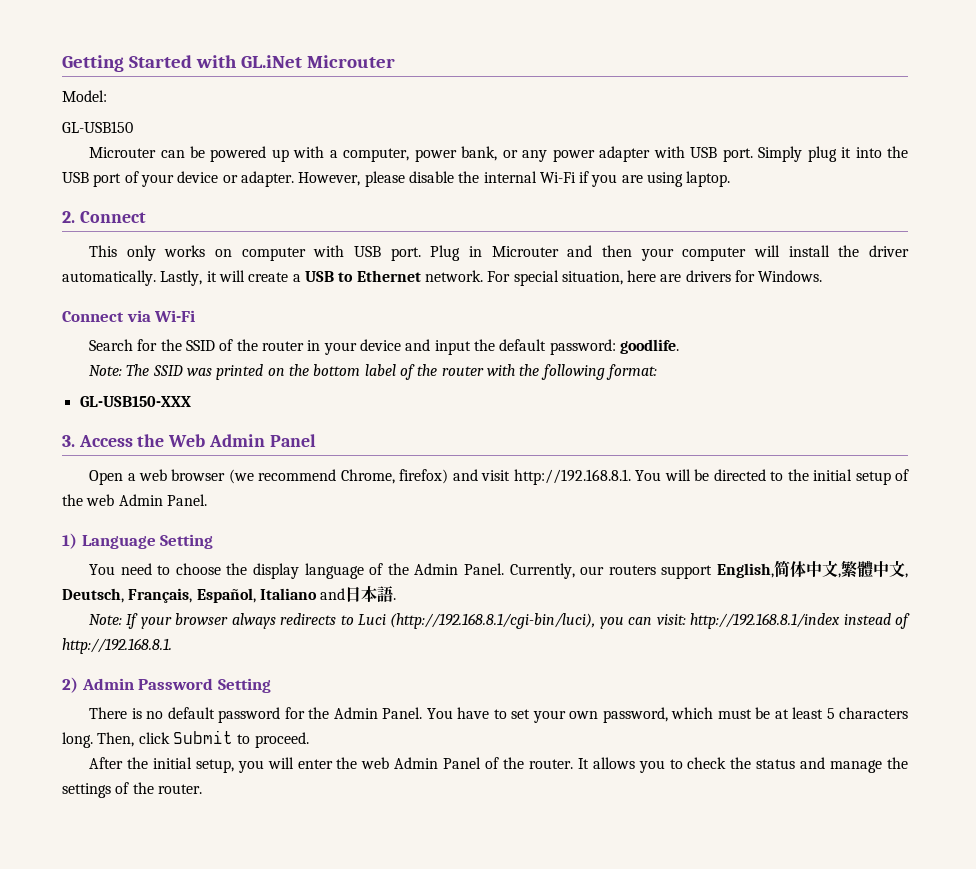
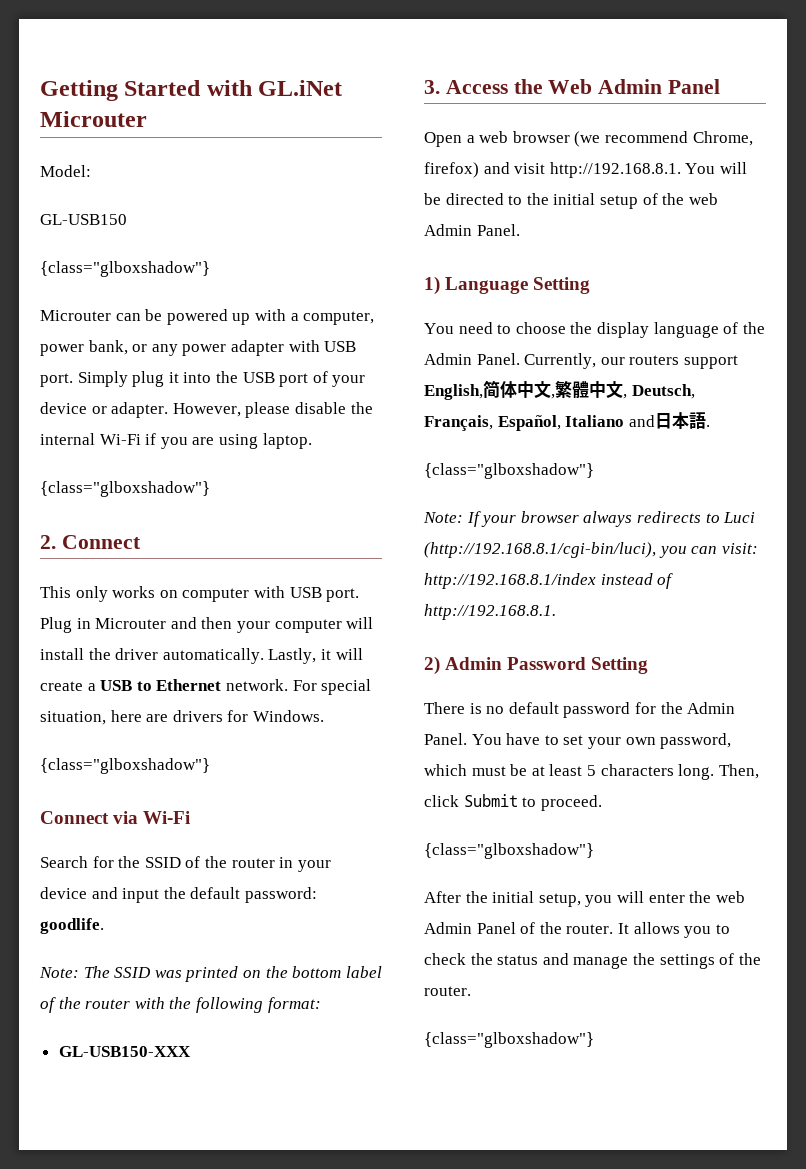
(133, 127) none -> [40,261,210,277] // {class="glboxshadow"}
(731, 179) none -> [40,481,210,497] // {class="glboxshadow"}
(823, 276) none -> [40,758,210,774] // {class="glboxshadow"}
(397, 599) none -> [424,463,594,479] // {class="glboxshadow"}
(309, 740) none -> [424,843,594,859] // {class="glboxshadow"}
(202, 789) none -> [424,1032,594,1048] // {class="glboxshadow"}

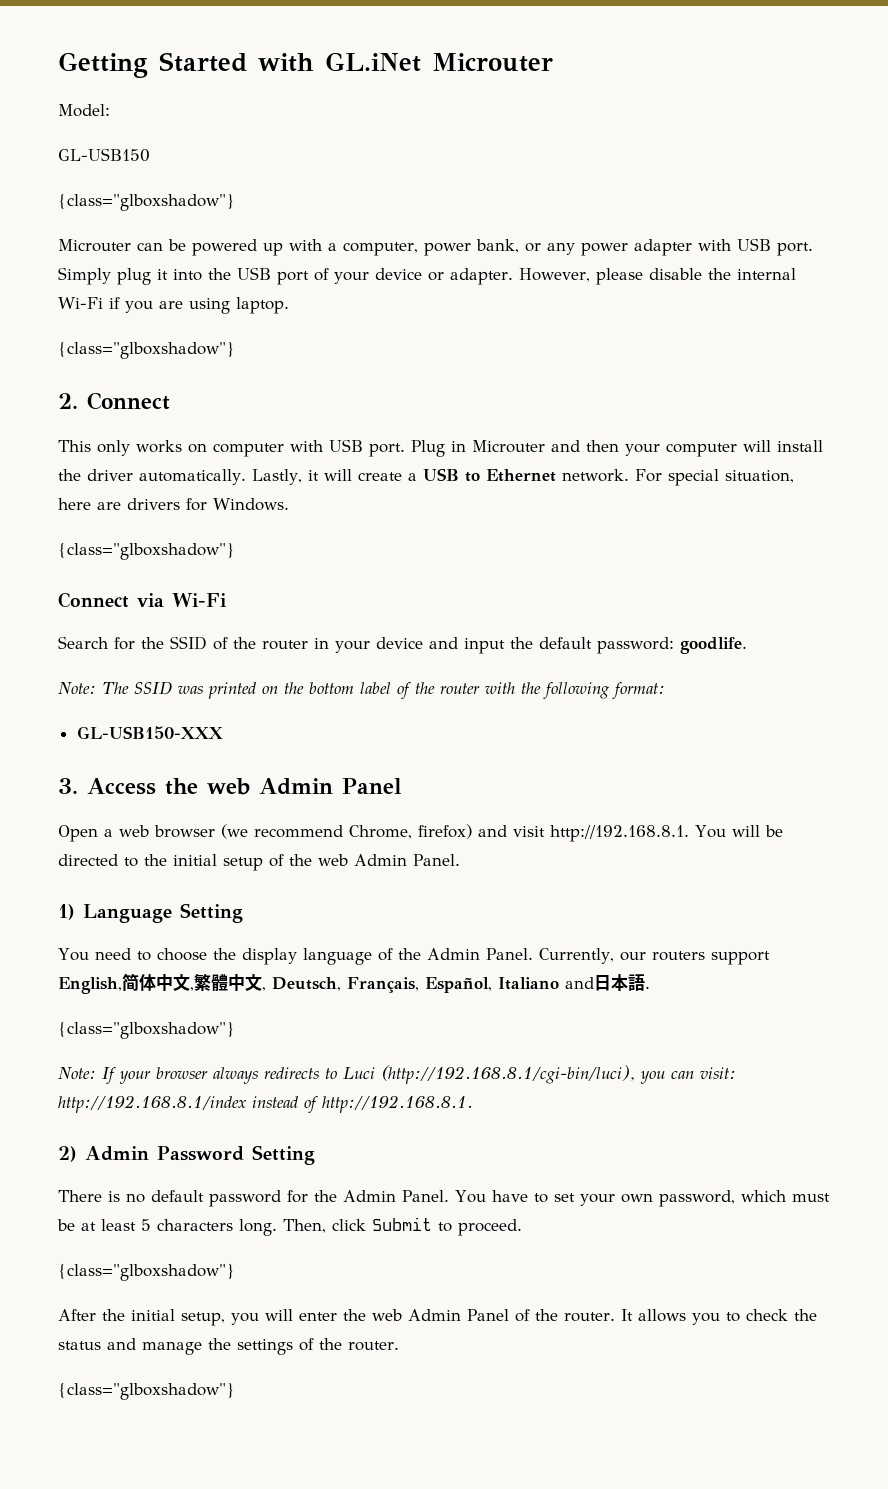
[548,79,593,94] Web -> [207,778,250,795] web

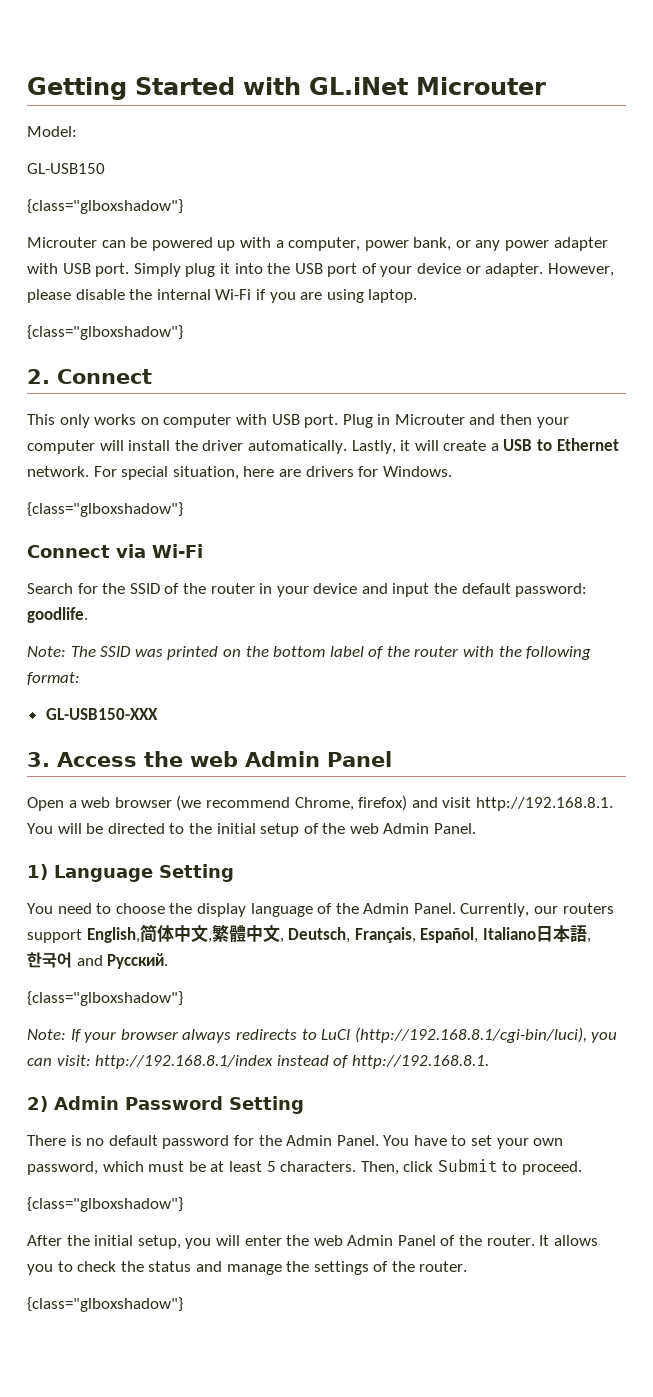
[565,974,650,991] and日本語. -> [535,925,591,943] [27,952,169,969] 日本語, 한국어 and Русский.
[343,1067,375,1079] Luci -> [321,1029,351,1040] LuCI
[157,1219,277,1236] characters long. -> [280,1161,357,1172] characters.

